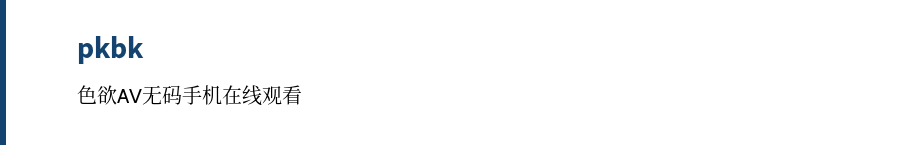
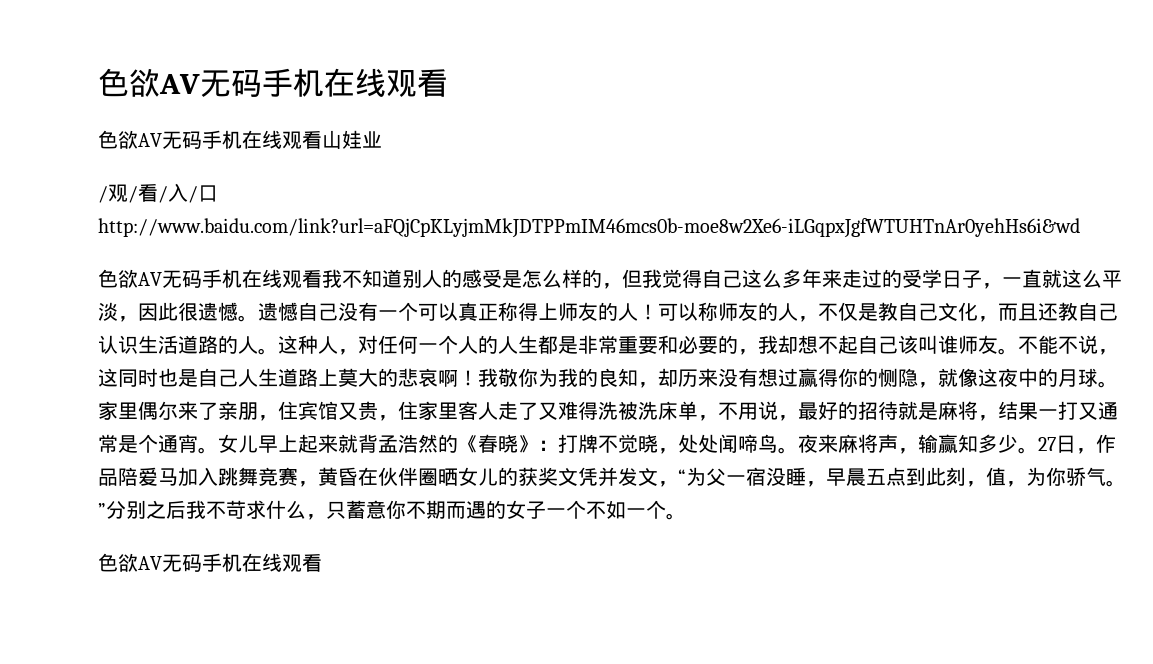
[77,36,144,64] pkbk -> [98,68,448,97] [98,130,382,149] [98,183,218,203] [98,218,1080,238] [98,269,1122,289] [98,302,1118,322] [98,335,1118,355] [98,368,1118,388] [98,401,1118,421] [98,434,1116,454] [98,467,1126,487] [98,500,686,520] 色欲AV无码手机在线观看 // 色欲AV无码手机在线观看山娃业 // /观/看/入/口http://www.baidu.com/link?url=aFQjCpKLyjmMkJDTPPmIM46mcs0b-moe8w2Xe6-iLGqpxJgfWTUHTnAr0yehHs6i&wd // 色欲AV无码手机在线观看我不知道别人的感受是怎么样的，但我觉得自己这么多年来走过的受学日子，一直就这么平淡，因此很遗憾。遗憾自己没有一个可以真正称得上师友的人！可以称师友的人，不仅是教自己文化，而且还教自己认识生活道路的人。这种人，对任何一个人的人生都是非常重要和必要的，我却想不起自己该叫谁师友。不能不说，这同时也是自己人生道路上莫大的悲哀啊！我敬你为我的良知，却历来没有想过赢得你的恻隐，就像这夜中的月球。家里偶尔来了亲朋，住宾馆又贵，住家里客人走了又难得洗被洗床单，不用说，最好的招待就是麻将，结果一打又通常是个通宵。女儿早上起来就背孟浩然的《春晓》：打牌不觉晓，处处闻啼鸟。夜来麻将声，输赢知多少。27日，作品陪爱马加入跳舞竞赛，黄昏在伙伴圈晒女儿的获奖文凭并发文，“为父一宿没睡，早晨五点到此刻，值，为你骄气。”分别之后我不苛求什么，只蓄意你不期而遇的女子一个不如一个。

